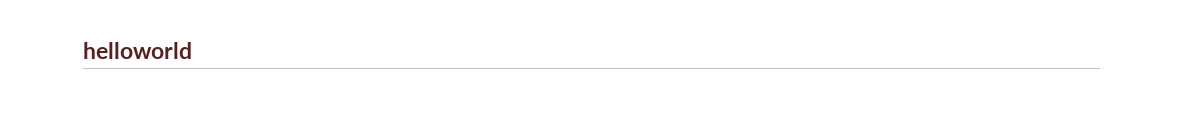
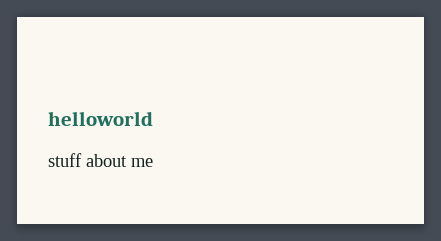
(192, 50) none -> [48,153,153,167] // stuff about me

